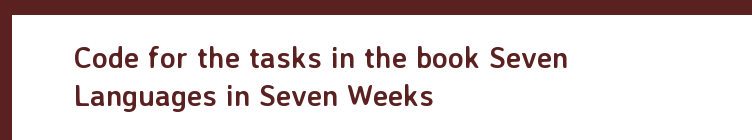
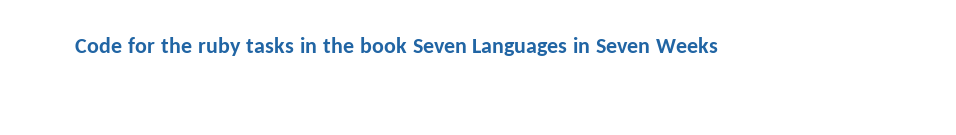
(240, 57) none -> [197,37,241,56] ruby

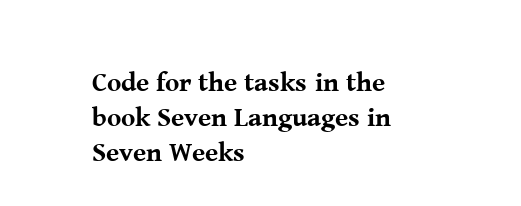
[197,37,241,56] ruby -> (238, 81) none

